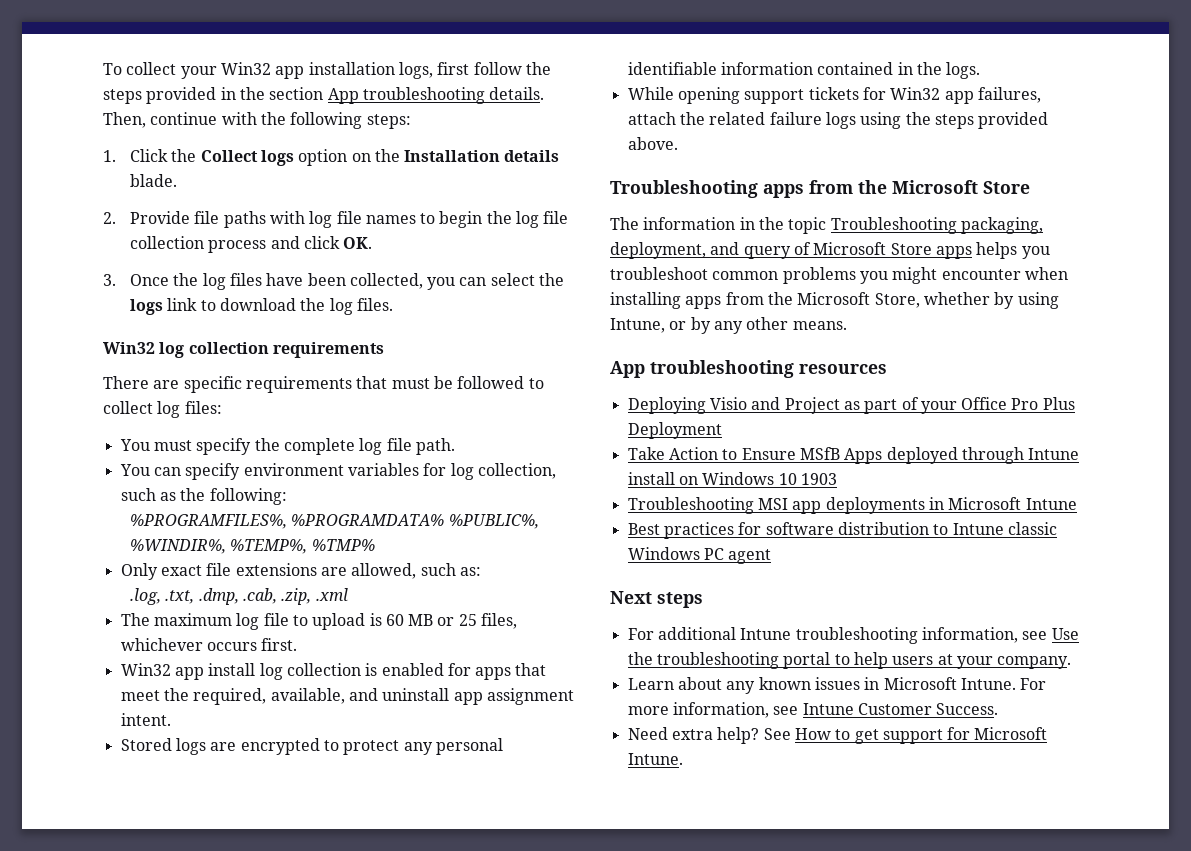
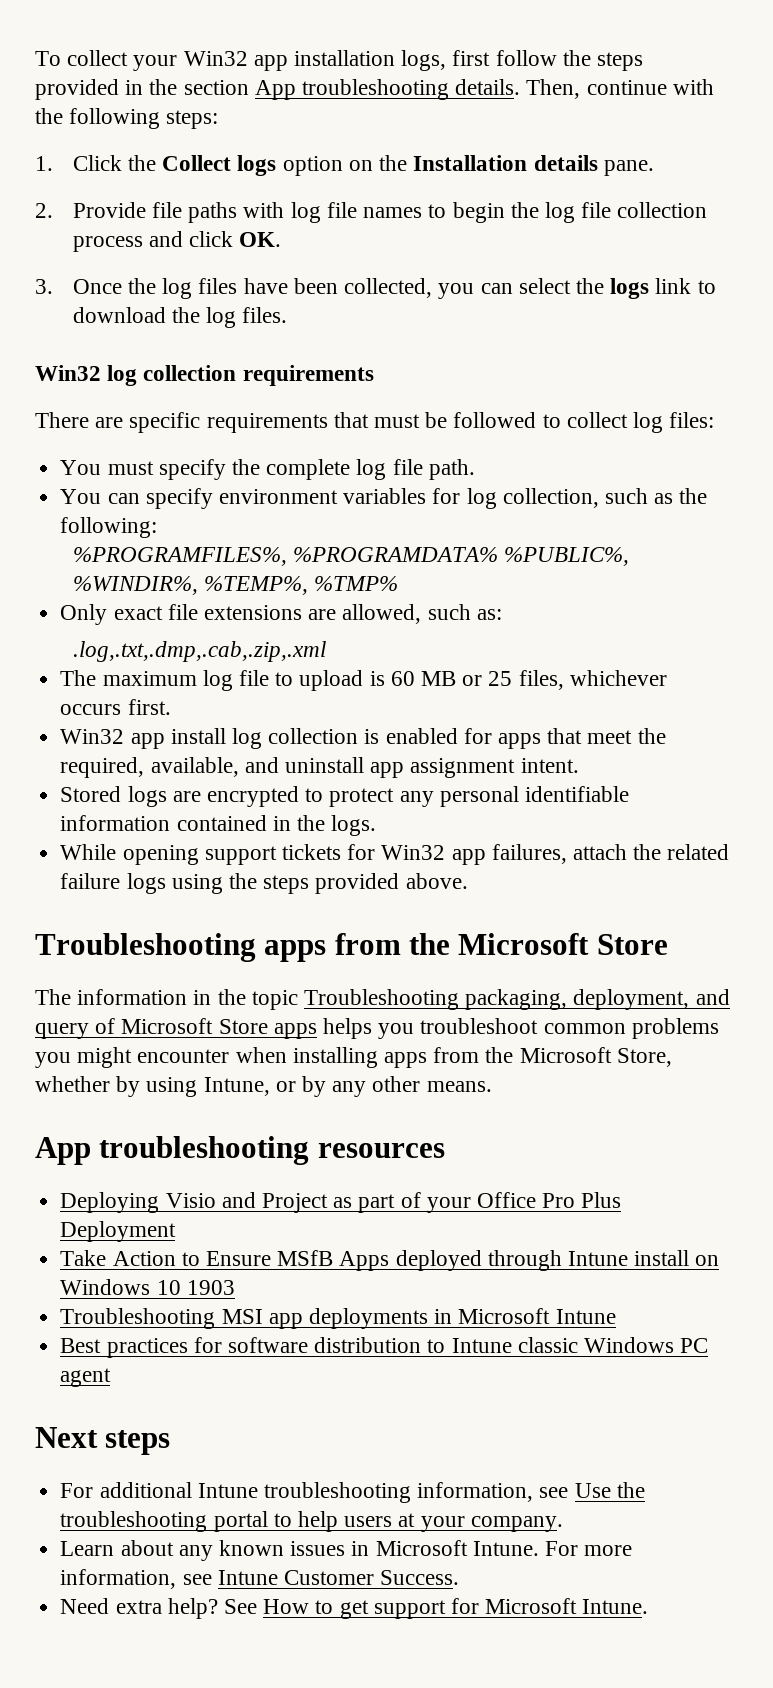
[129,174,177,187] blade. -> [603,160,654,176] pane.
[129,588,348,605] .log, .txt, .dmp, .cab, .zip, .xml -> [72,641,326,662] .log,.txt,.dmp,.cab,.zip,.xml

